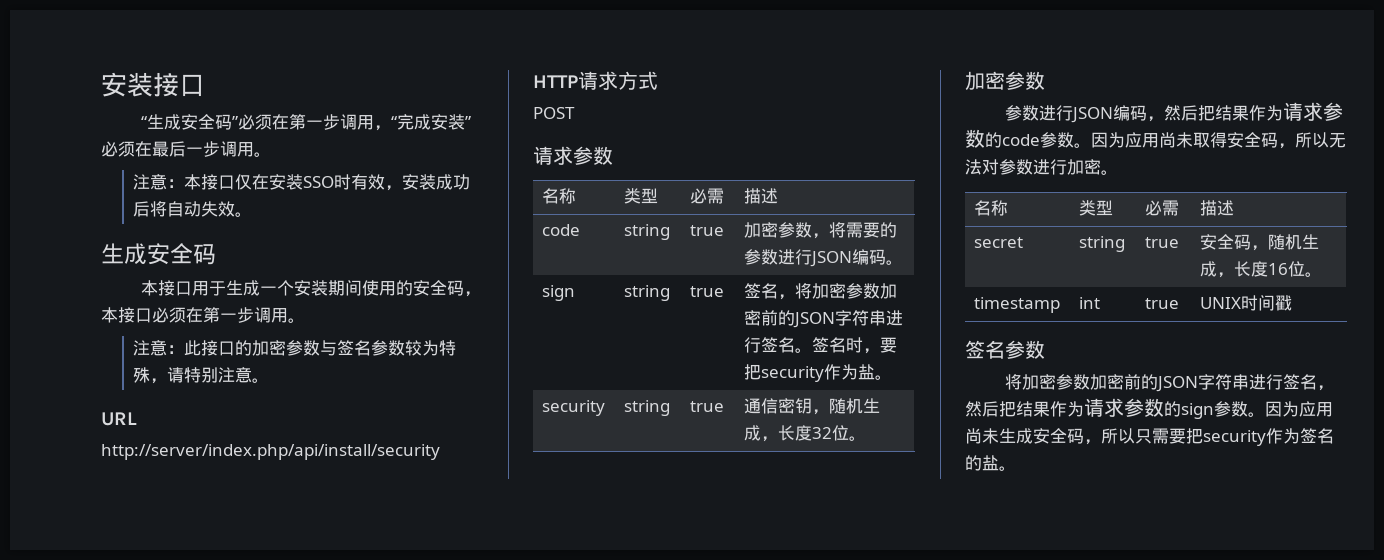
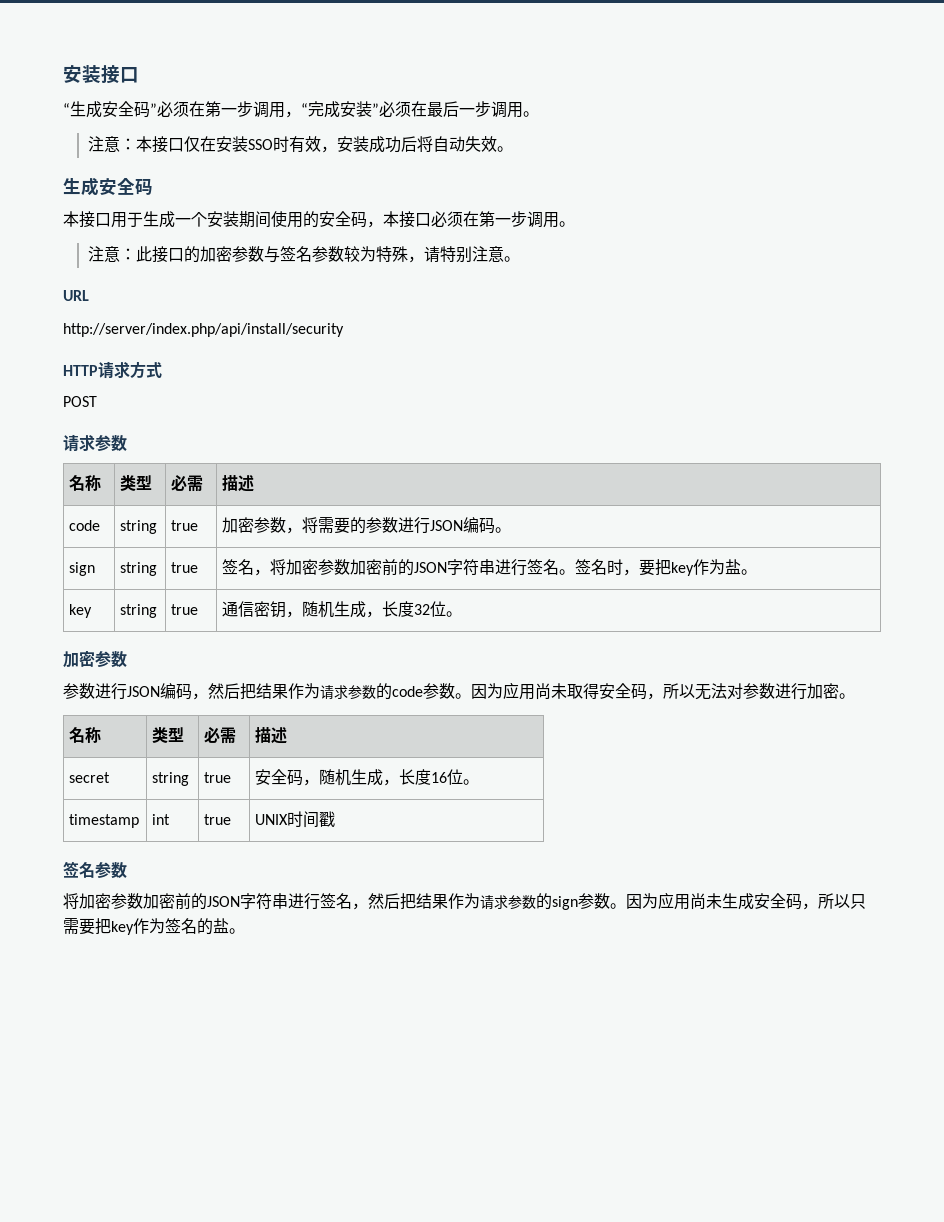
[761,366,825,382] security -> [671,562,695,576] key
[542,400,606,416] security -> [69,604,93,618] key
[1203,430,1266,446] security -> [111,921,134,935] key

